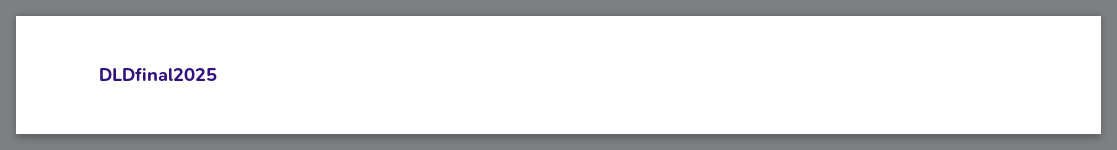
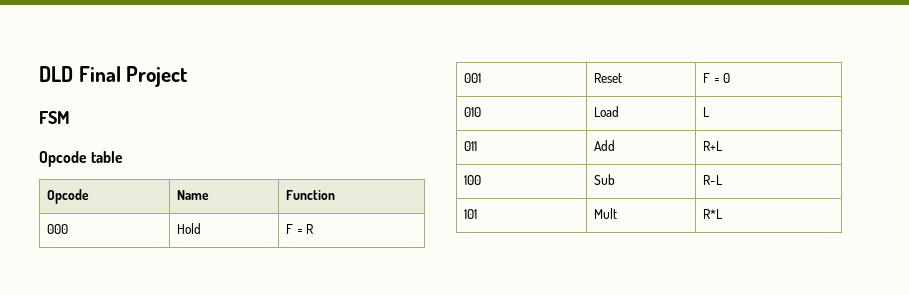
[99,67,217,81] DLDfinal2025 -> [39,66,188,87] [39,111,70,124] [39,151,124,167] [47,189,90,204] [177,190,210,200] [286,190,336,200] [47,224,69,234] [177,223,202,234] [286,224,314,234] [464,73,482,83] [594,73,623,83] [703,73,731,83] [464,107,482,117] [594,106,620,117] [703,107,711,117] [464,141,478,151] [594,140,616,151] [703,141,724,151] [464,175,482,185] [594,174,616,185] [703,175,724,185] [464,209,478,219] [594,208,618,219] [703,209,724,219] DLD Final Project // FSM // Opcode table // Opcode | Name | Function // 000 | Hold | F = R // 001 | Reset | F = 0 // 010 | Load | L // 011 | Add | R+L // 100 | Sub | R-L // 101 | Mult | R*L

